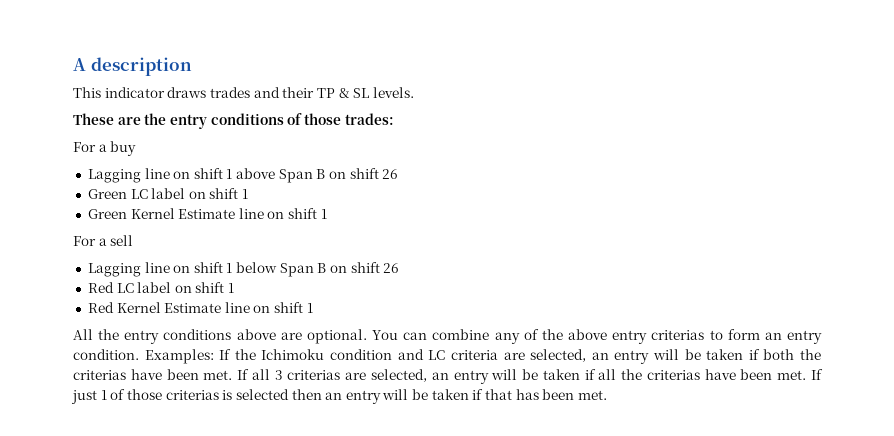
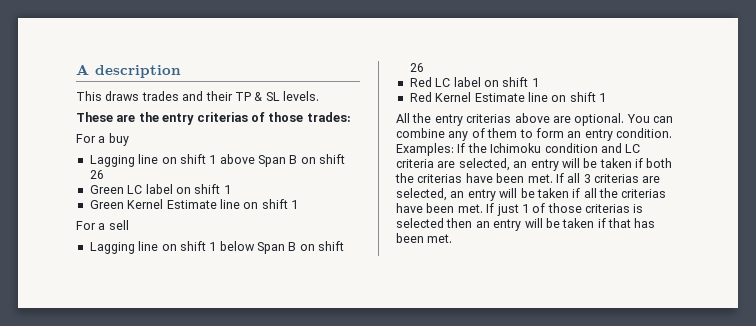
[104,87,165,98] indicator -> (102, 96) none
[210,113,284,125] conditions -> [196,112,248,122] criterias
[163,329,232,340] conditions -> [466,114,512,123] criterias
[541,329,705,344] the above entry criterias -> [487,128,518,138] them

